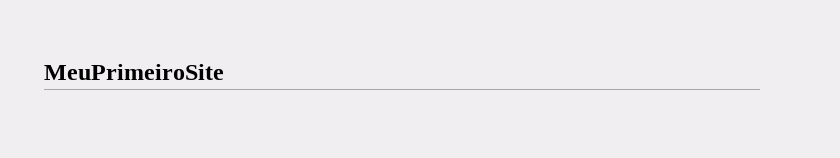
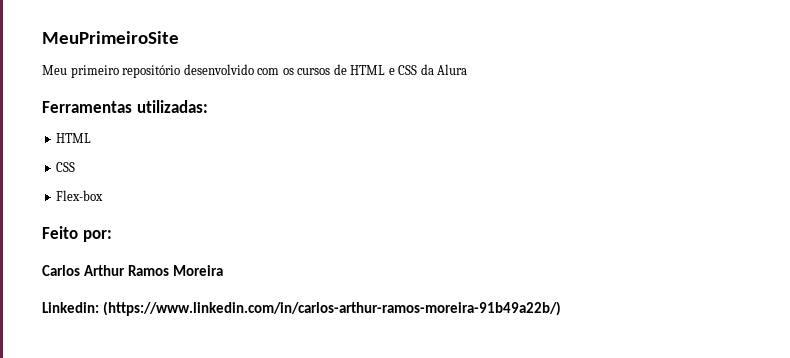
(224, 72) none -> [42,64,468,78] [42,100,208,113] [56,133,92,143] [56,162,76,172] [56,190,104,201] [42,226,112,242] [42,265,224,276] [42,301,562,316] // Meu primeiro repositório desenvolvido com os cursos de HTML e CSS da Alura // Ferramentas utilizadas: // HTML // CSS // Flex-box // Feito por: // Carlos Arthur Ramos Moreira // Linkedin: (https://www.linkedin.com/in/carlos-arthur-ramos-moreira-91b49a22b/)

